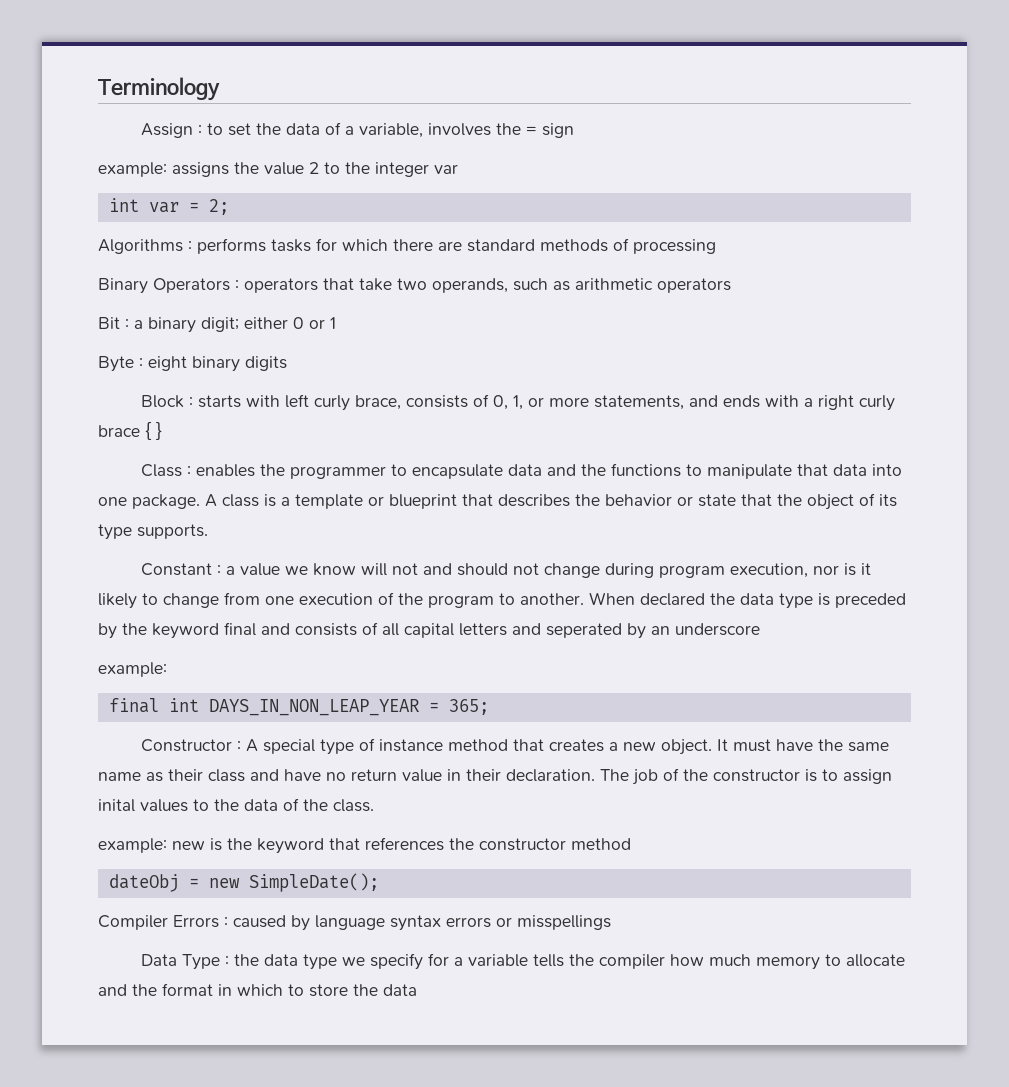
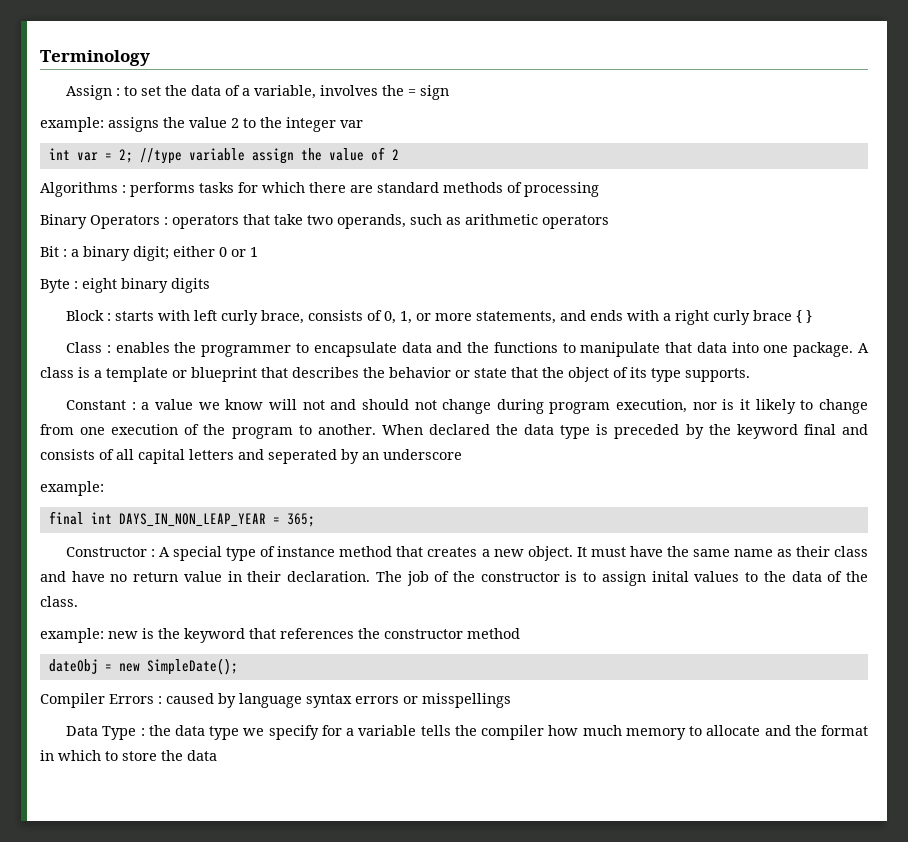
(229, 207) none -> [139,147,399,164] //type variable assign the value of 2

